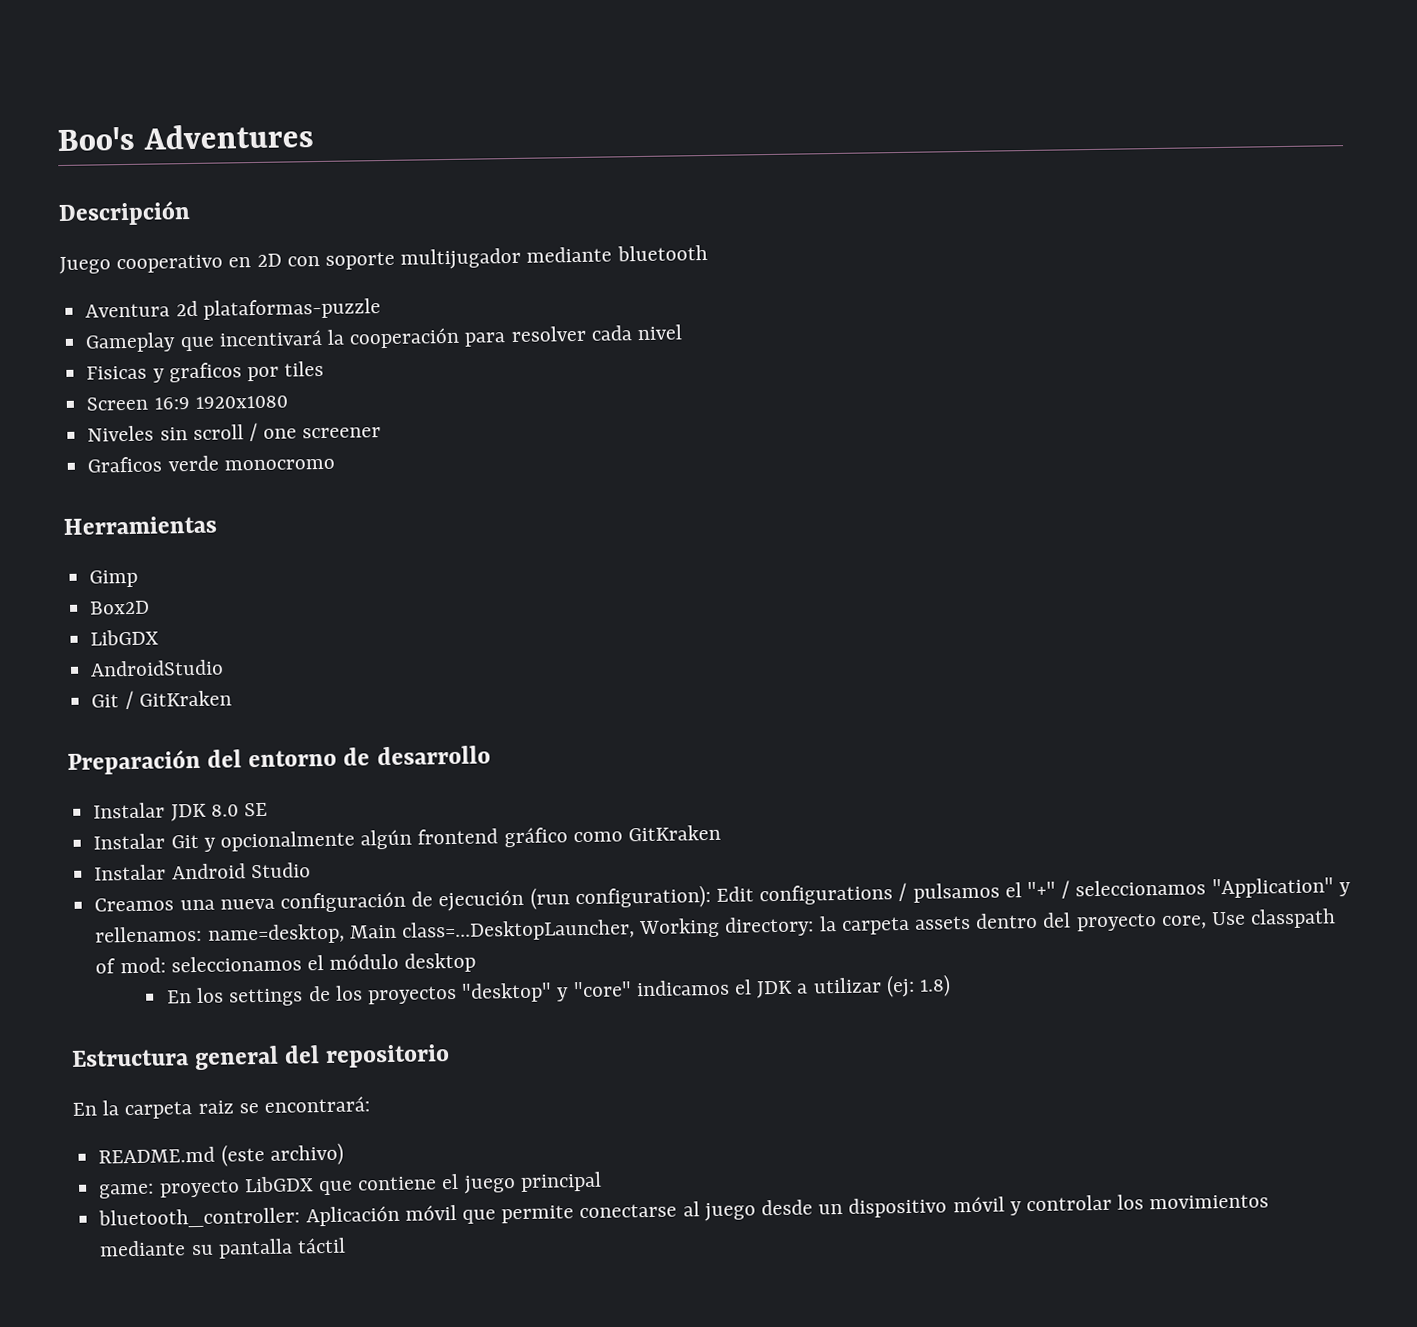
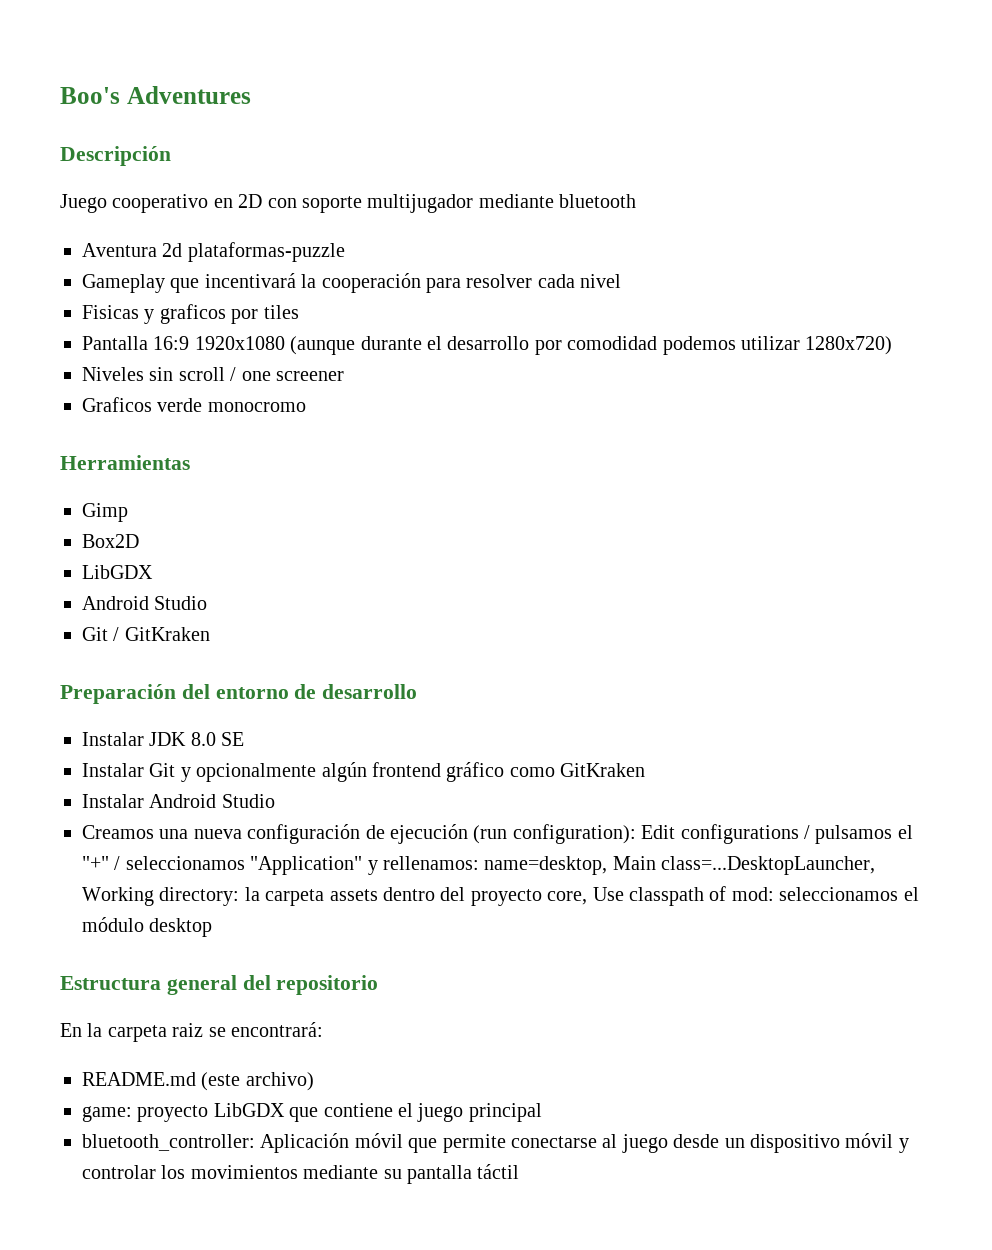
[86,396,149,411] Screen -> [82,336,148,350] Pantalla
(288, 402) none -> [290,336,893,355] (aunque durante el desarrollo por comodidad podemos utilizar 1280x720)
[90,659,225,677] AndroidStudio -> [82,596,208,610] Android Studio
[166,974,952,1007] // En los settings de los proyectos "desktop" y "core" indicamos el JDK a utilizar (ej: 1.8) -> (213, 927) none

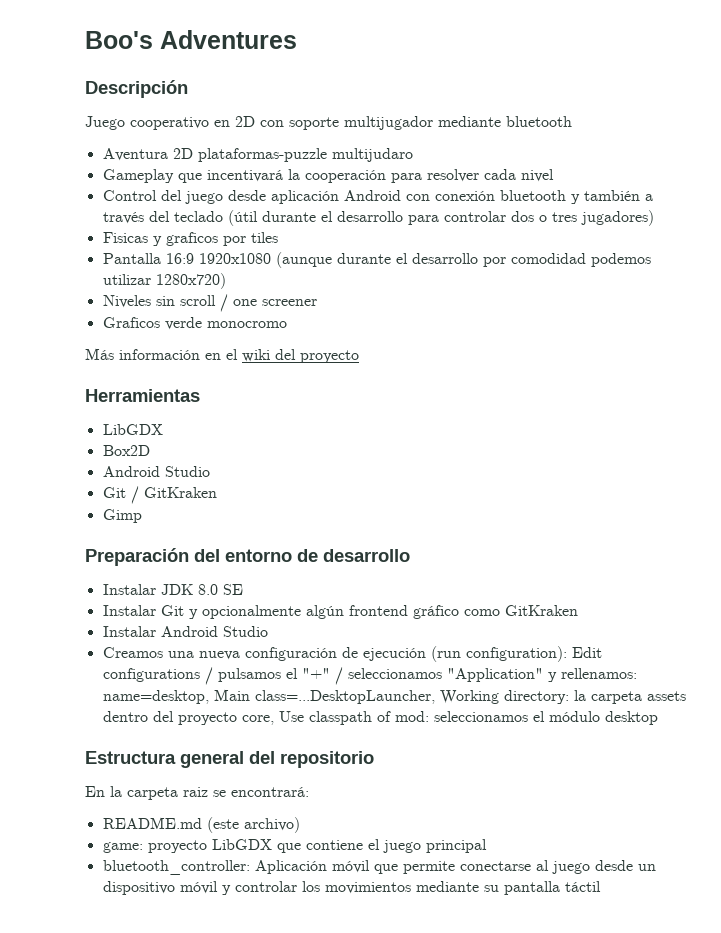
[162,243,183,257] 2d -> [172,148,193,159] 2D
(345, 252) none -> [331,148,413,162] multijudaro
(622, 281) none -> [102,190,653,204] [102,210,654,226] // Control del juego desde aplicación Android con conexión bluetooth y también a través del teclado (útil durante el desarrollo para controlar dos o tres jugadores)
(306, 407) none -> [85,348,359,363] // Más información en el wiki del proyecto
[82,503,128,522] Gimp -> [102,424,163,435] LibGDX
[82,565,153,579] // LibGDX -> (150, 450) none
(210, 634) none -> [102,509,142,523] // Gimp

